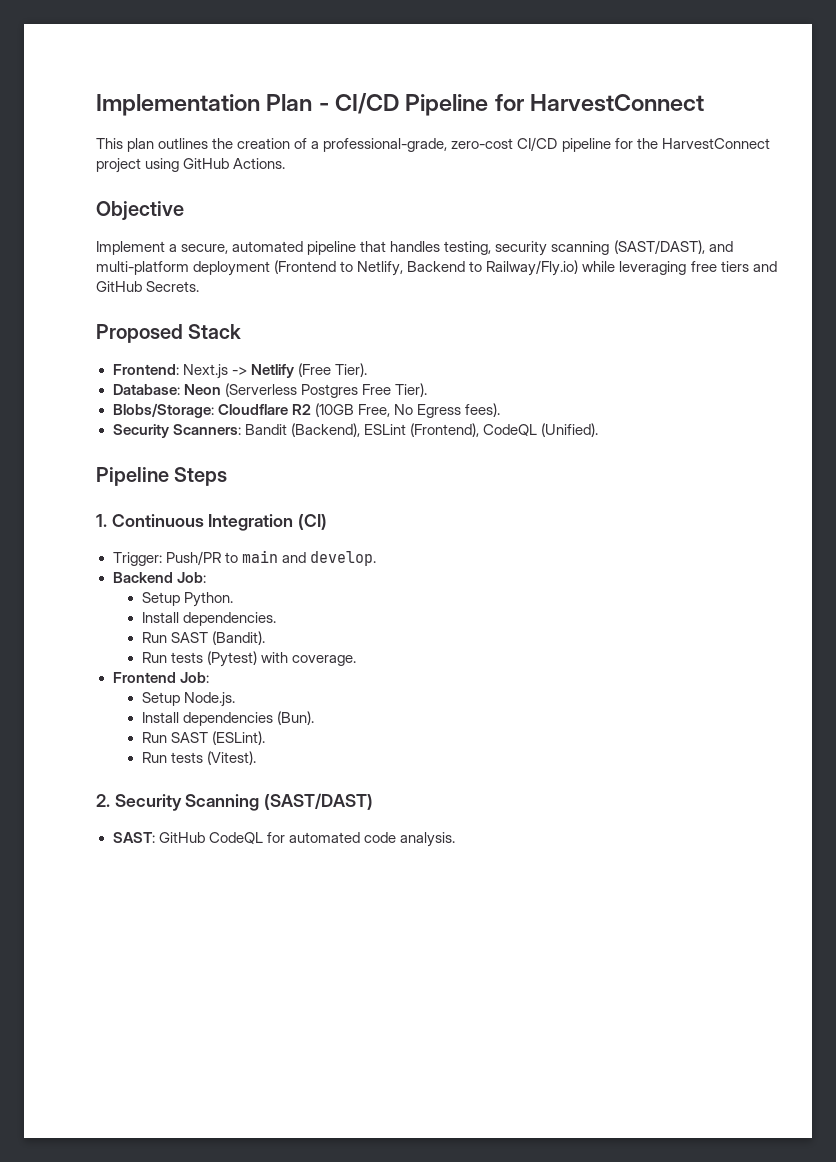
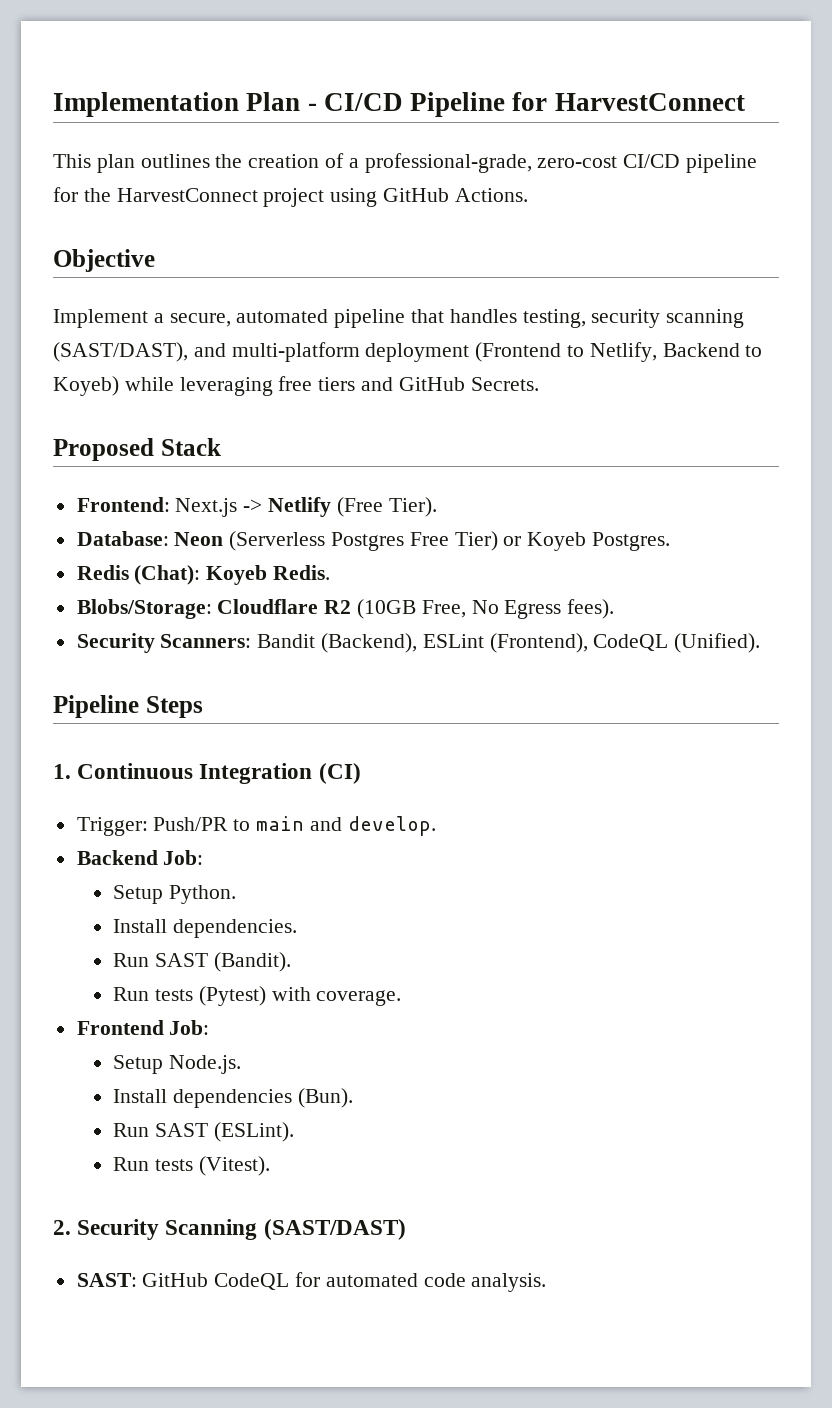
[486,260,579,276] Railway/Fly.io) -> [53,376,119,396] Koyeb)
[394,383,427,397] Tier). -> [454,531,671,551] [76,565,331,585] Tier) or Koyeb Postgres. // Redis (Chat): Koyeb Redis.

